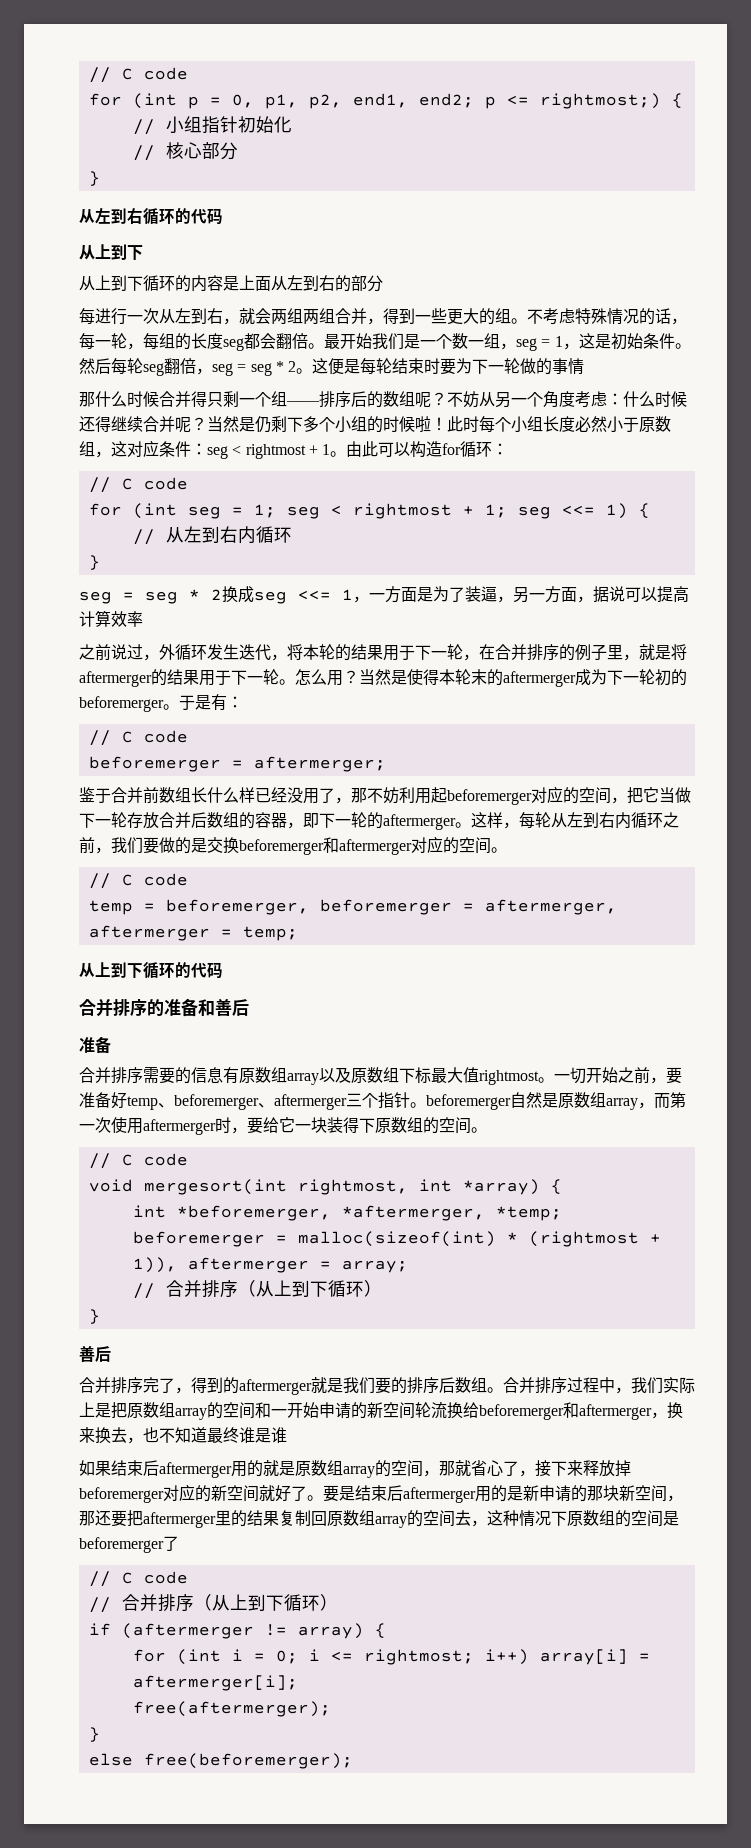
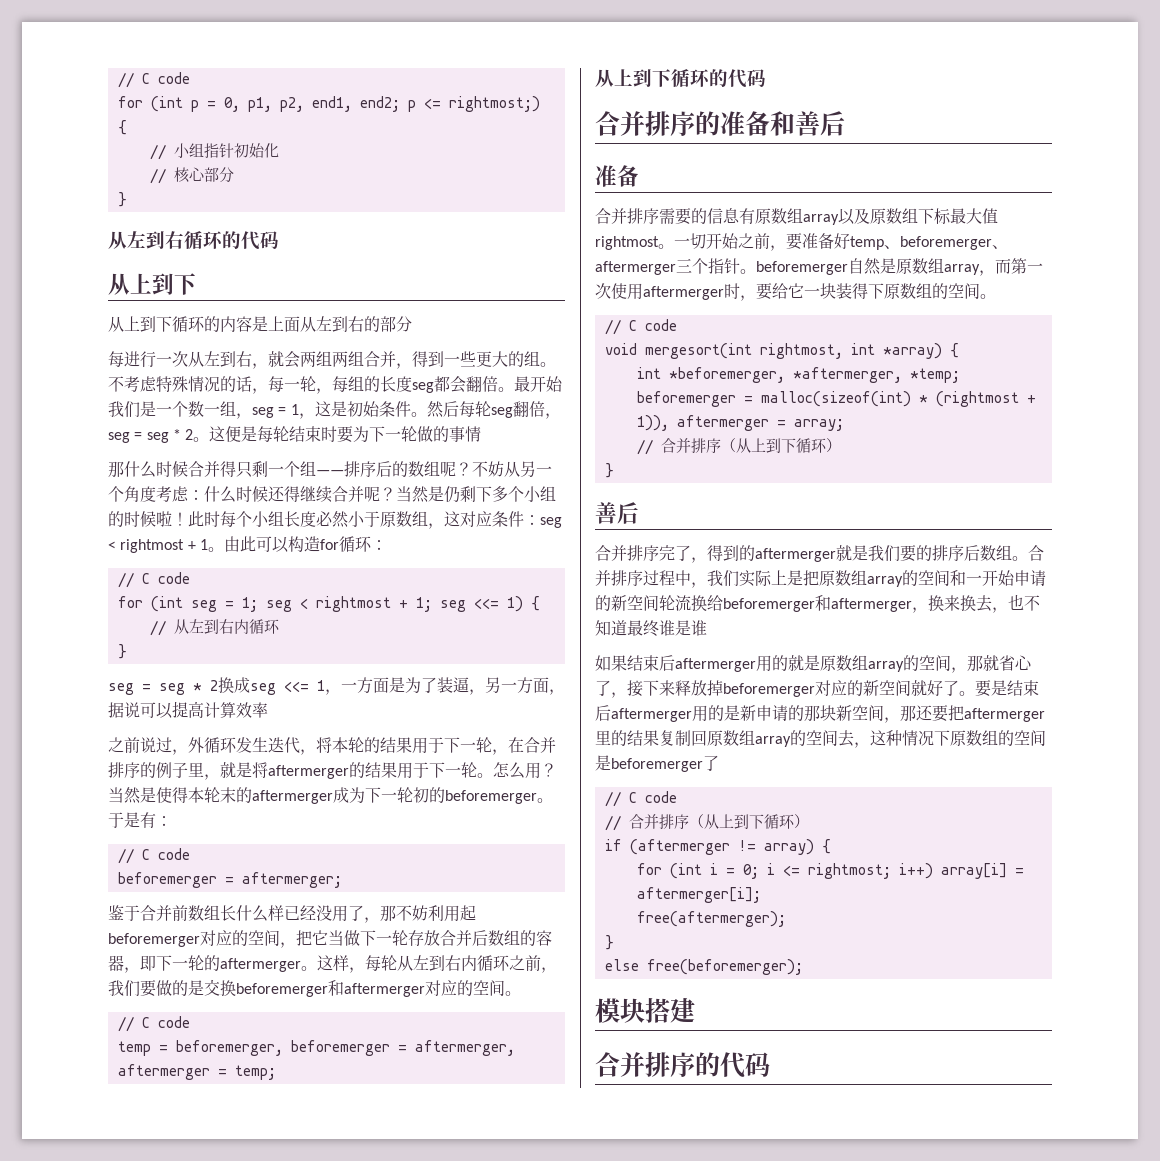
(353, 1761) none -> [595,998,695,1023] [595,1052,770,1078] // 模块搭建 // 合并排序的代码

